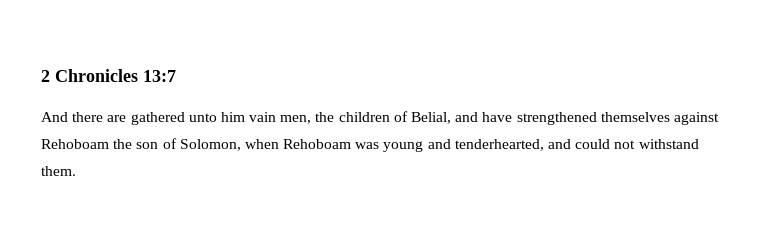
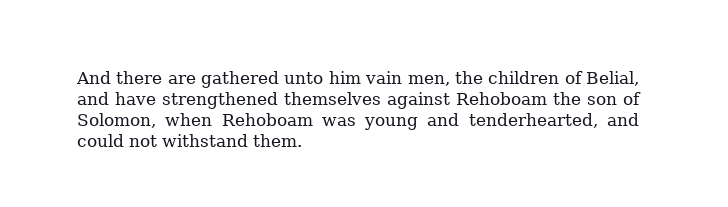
[41,69,176,82] 2 Chronicles 13:7 // -> (76, 77) none

